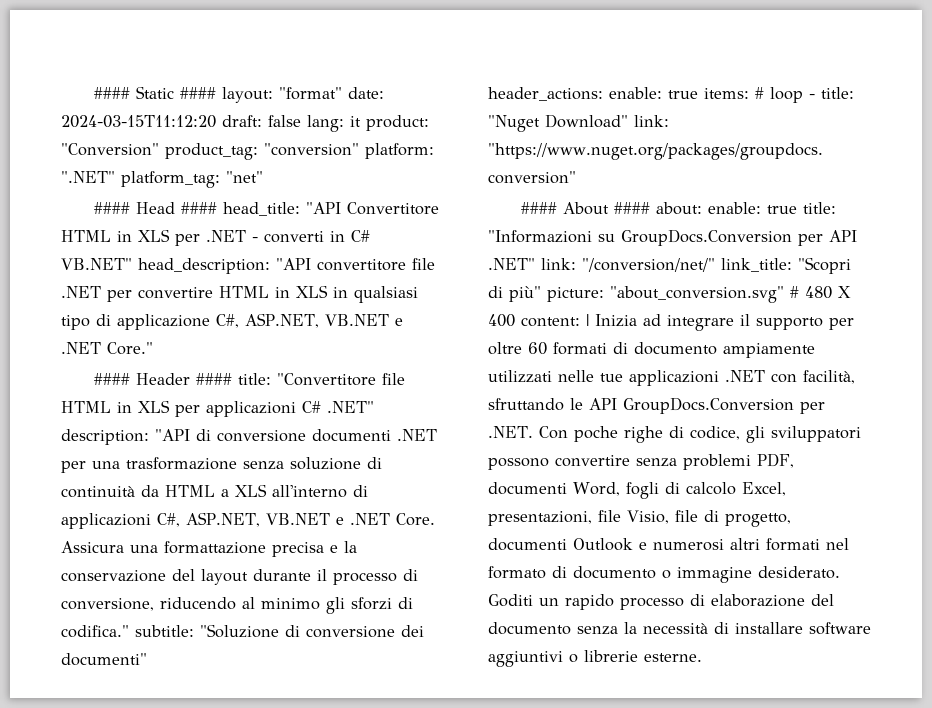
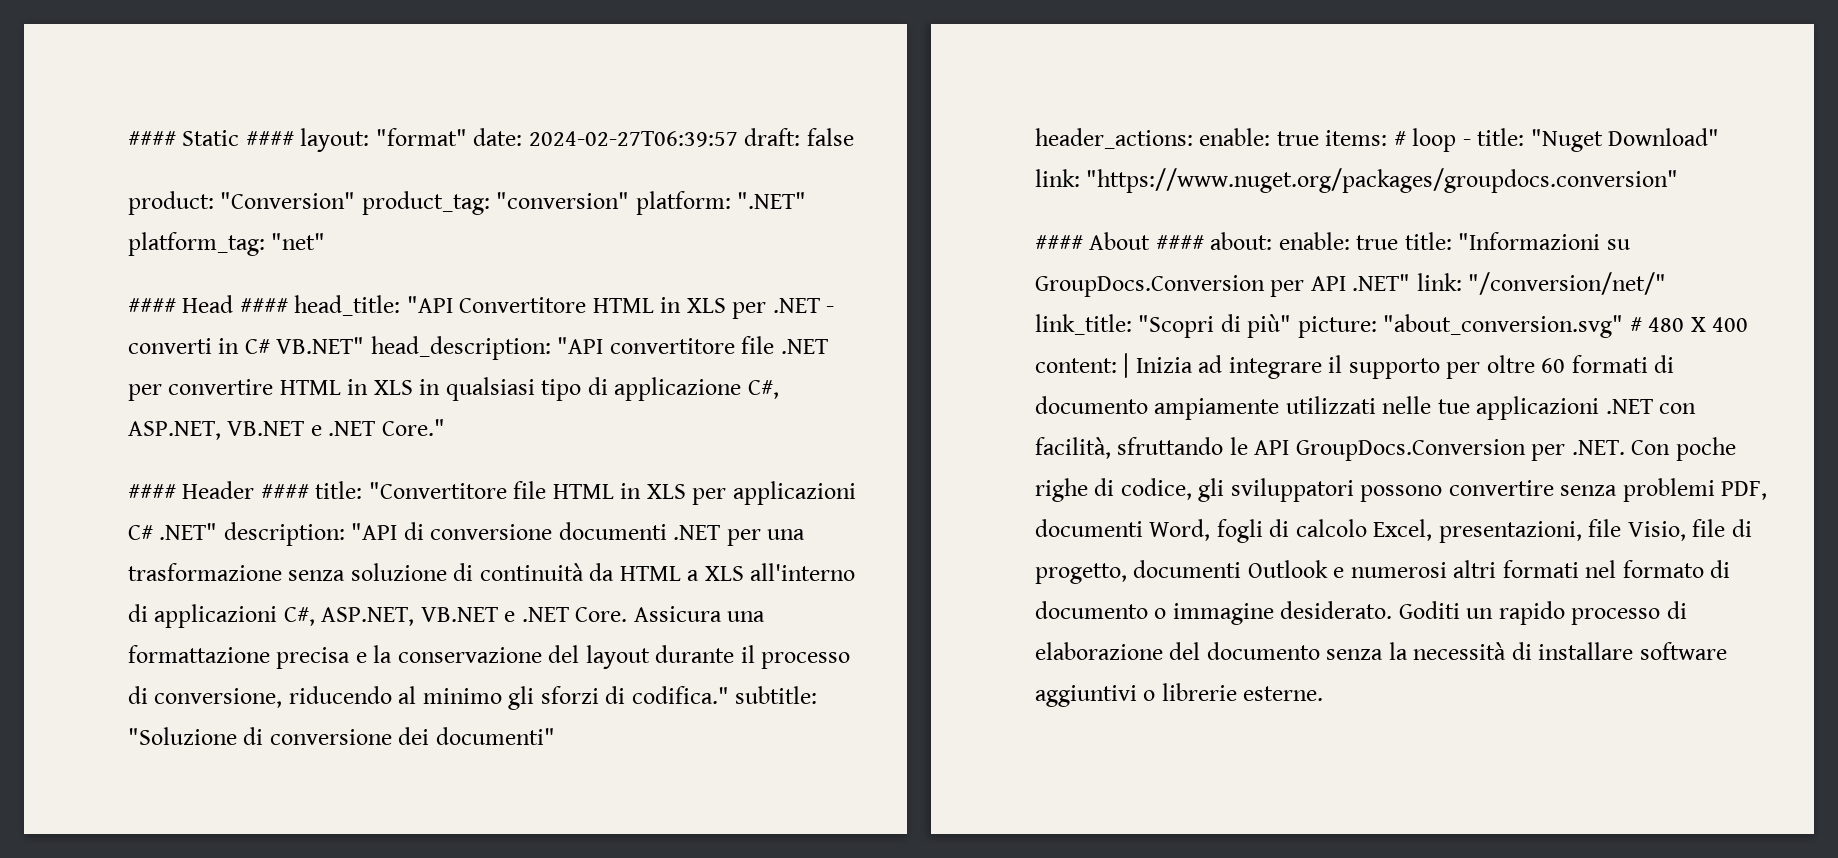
[61,115,216,128] 2024-03-15T11:12:20 -> [528,131,738,147] 2024-02-27T06:39:57
[307,115,361,132] lang: it -> (854, 137) //

